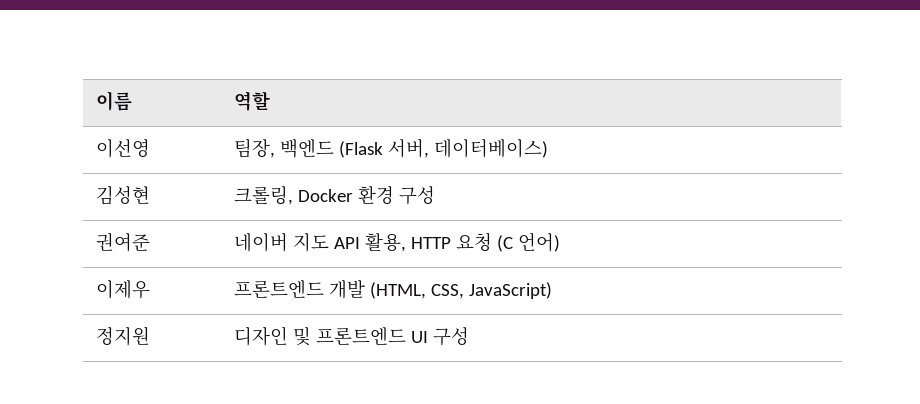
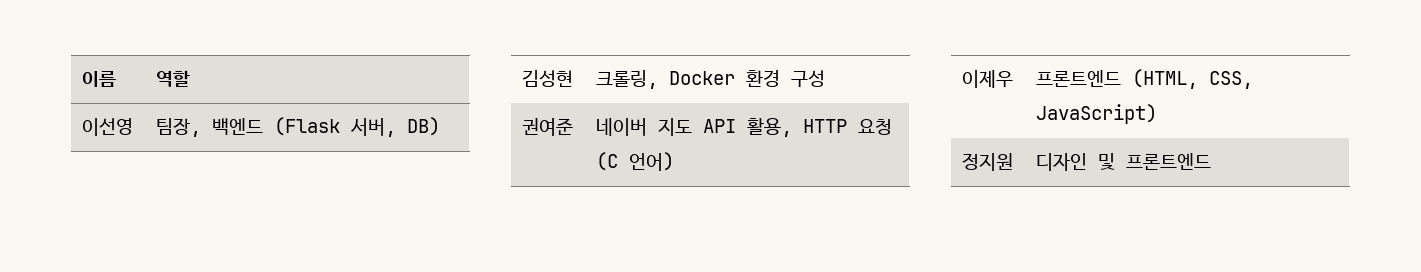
[434,138,549,158] 데이터베이스) -> [407,117,441,136] DB)
[329,280,366,299] 개발 -> (1122, 78) none
[411,327,470,346] UI 구성 -> (1212, 161) none

